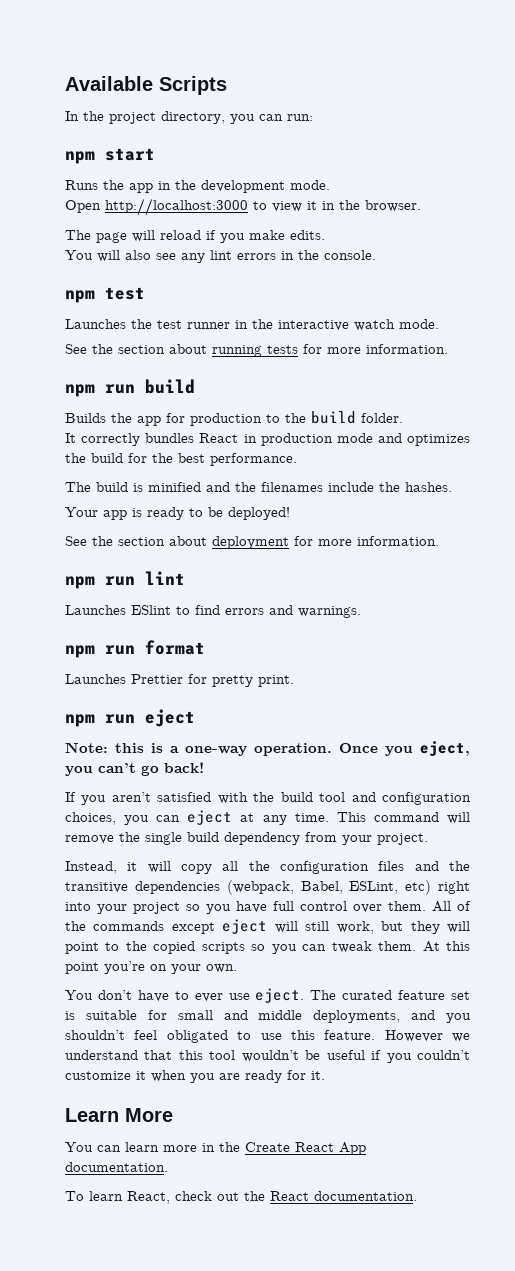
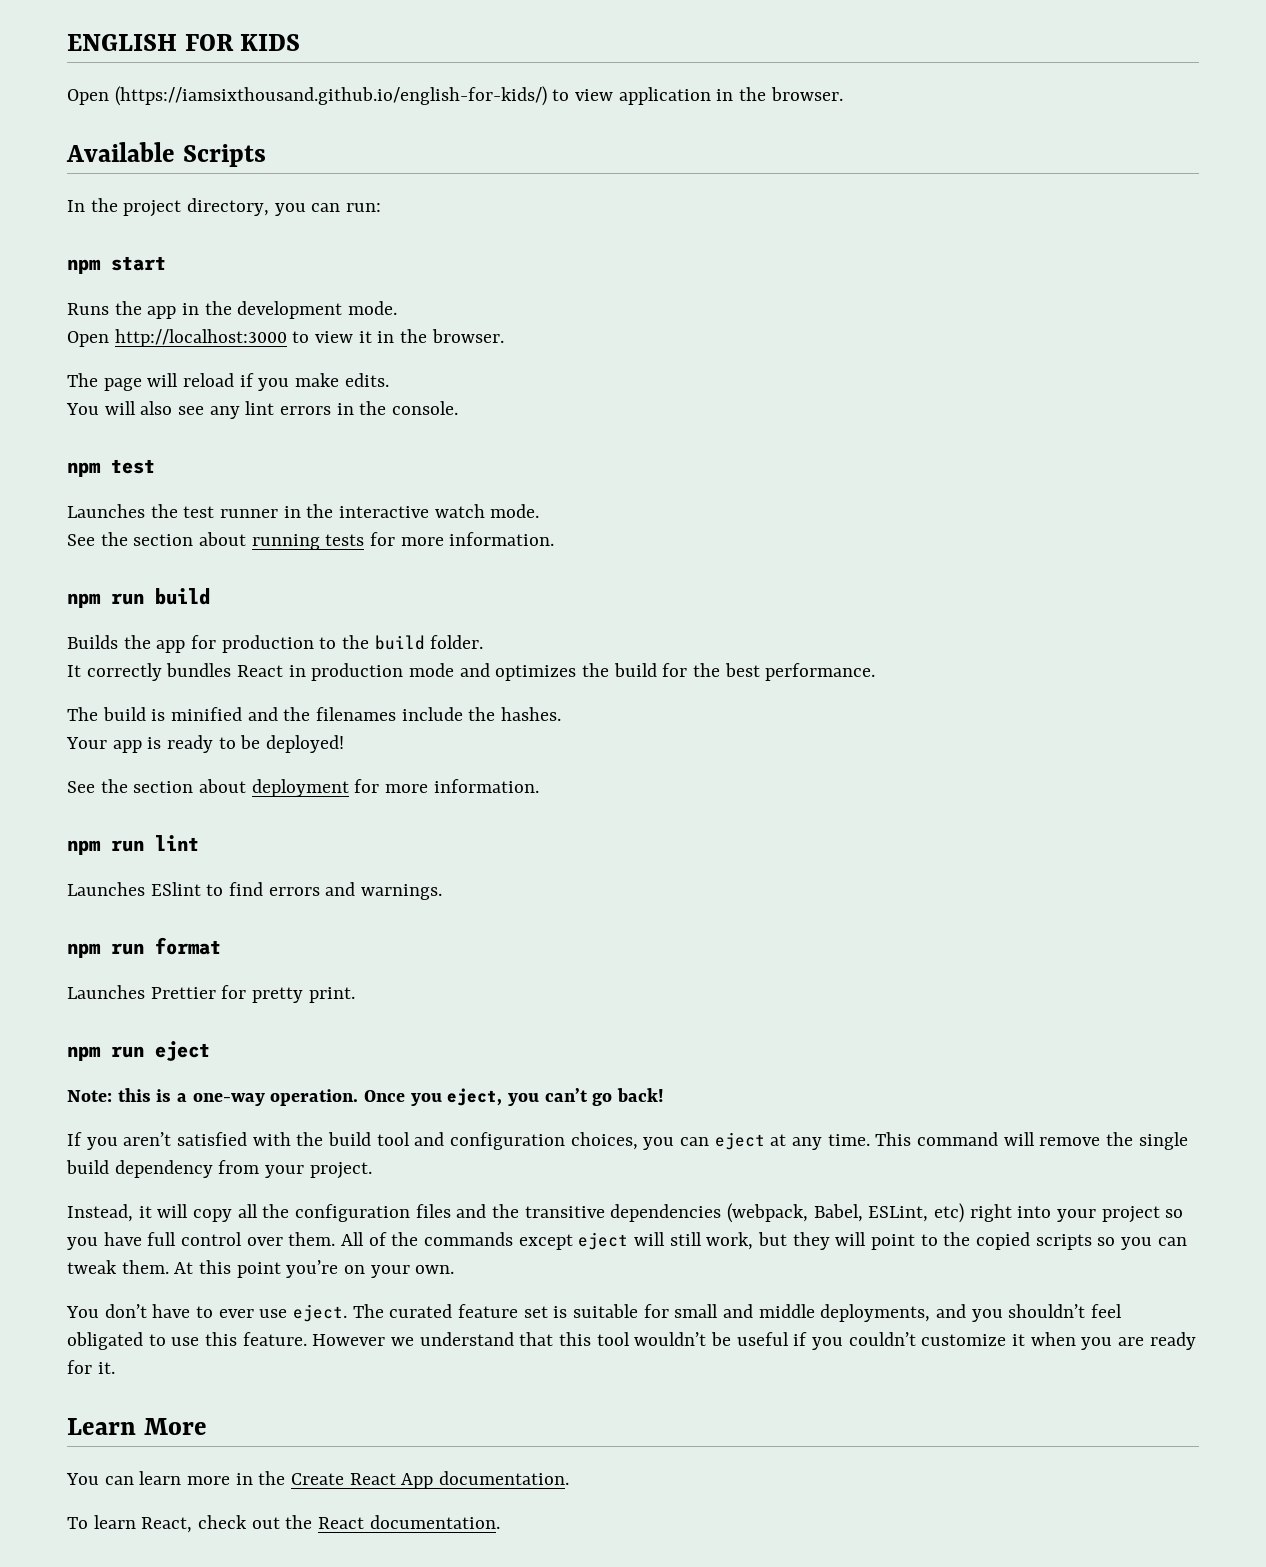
(65, 83) none -> [67,34,301,51] [67,86,843,106] ENGLISH FOR KIDS // Open (https://iamsixthousand.github.io/english-for-kids/) to view application in the browser. //

